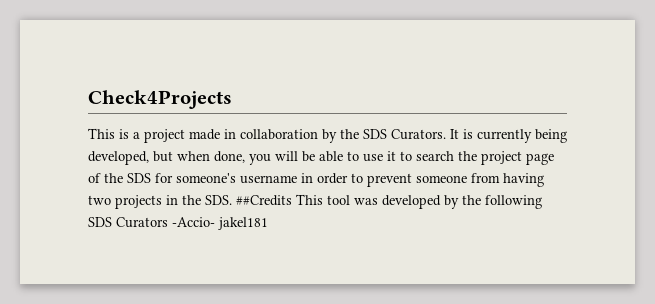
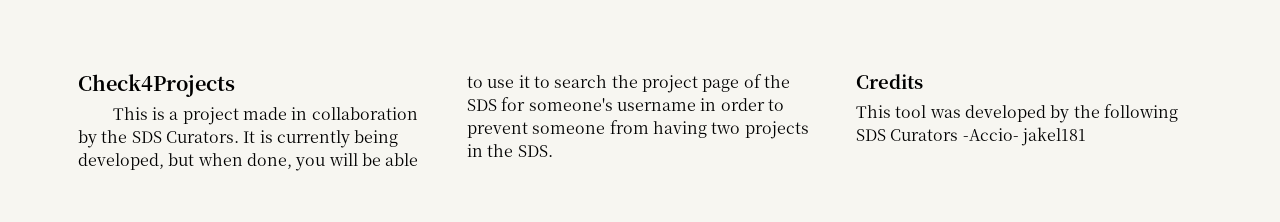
[236,195,292,206] ##Credits -> [856,74,923,89] // Credits //

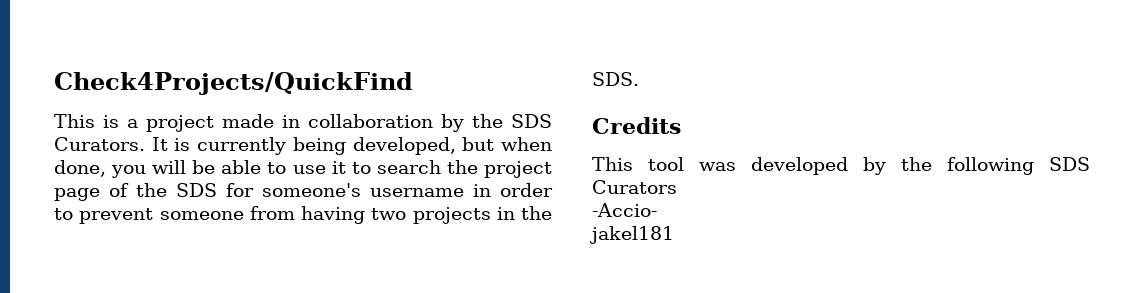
[78,74,235,97] Check4Projects -> [54,72,413,95] Check4Projects/QuickFind
(959, 135) none -> (677, 187) //
(1019, 134) none -> (657, 210) //

